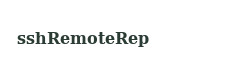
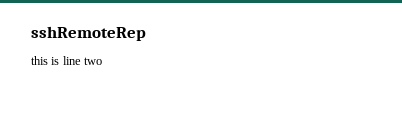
(149, 39) none -> [31,56,103,65] // this is line two

